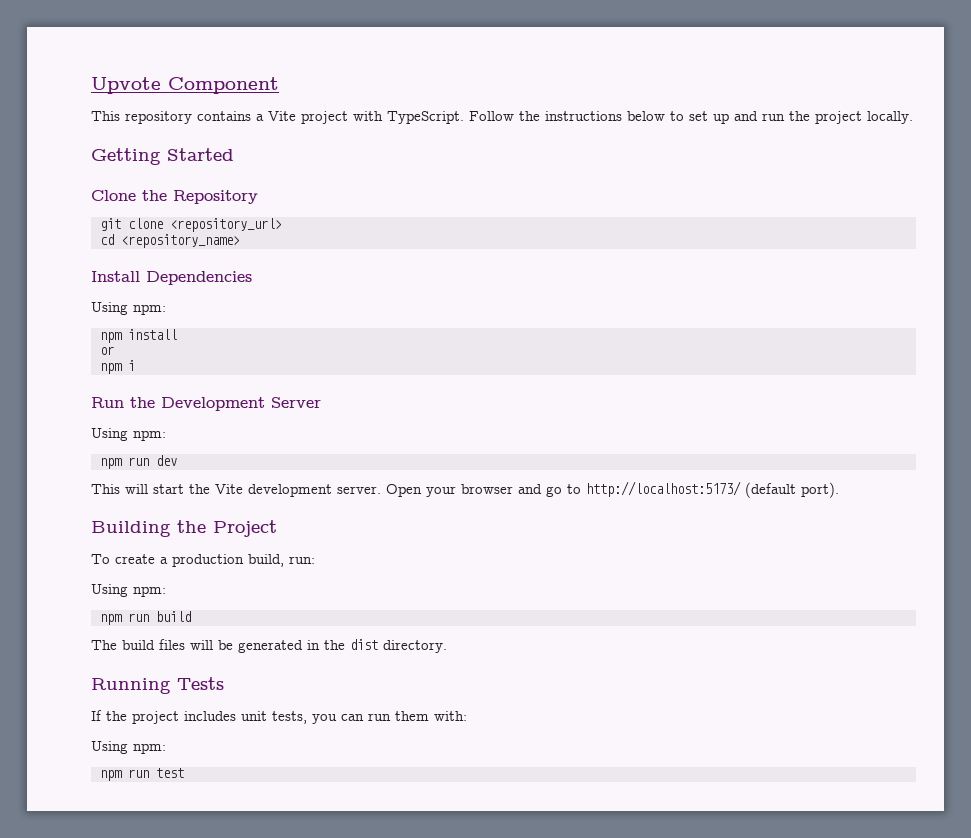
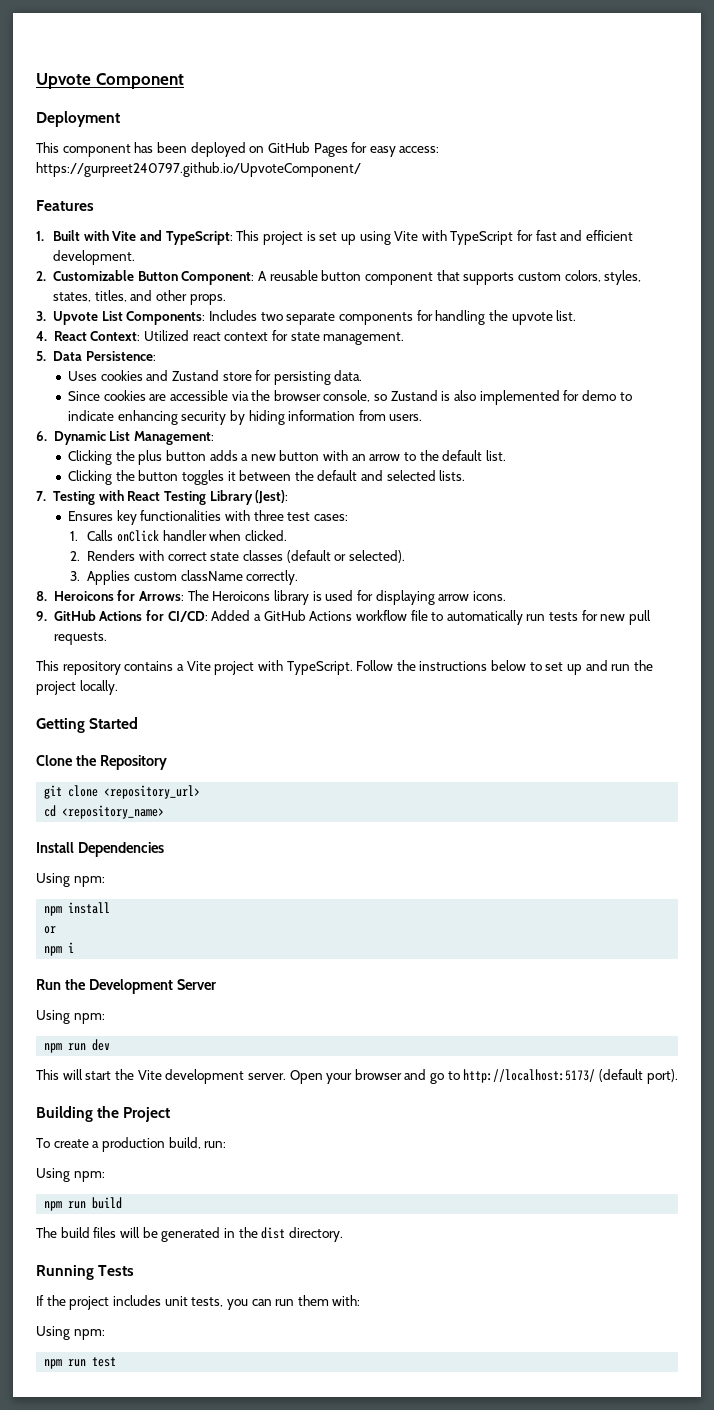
(279, 85) none -> [36,111,120,127] [36,142,440,157] [36,162,361,177] [36,200,94,211] [36,230,634,245] [53,250,136,265] [36,270,642,285] [53,290,226,305] [36,310,577,325] [36,330,405,345] [36,351,156,361] [67,370,363,385] [67,390,632,405] [67,410,423,425] [36,431,215,445] [67,450,506,465] [67,470,466,485] [36,490,289,505] [67,510,348,525] [70,530,287,542] [70,550,405,563] [70,570,299,585] [36,590,506,605] [36,610,652,625] [53,632,107,645] // Deployment // This component has been deployed on GitHub Pages for easy access: https://gurpreet240797.github.io/UpvoteComponent/ // Features // 1. Built with Vite and TypeScript: This project is set up using Vite with TypeScript for fast and efficient development. // 2. Customizable Button Component: A reusable button component that supports custom colors, styles, states, titles, and other props. // 3. Upvote List Components: Includes two separate components for handling the upvote list. // 4. React Context: Utilized react context for state management. // 5. Data Persistence: // Uses cookies and Zustand store for persisting data. // Since cookies are accessible via the browser console, so Zustand is also implemented for demo to indicate enhancing security by hiding information from users. // 6. Dynamic List Management: // Clicking the plus button adds a new button with an arrow to the default list. // Clicking the button toggles it between the default and selected lists. // 7. Testing with React Testing Library (Jest): // Ensures key functionalities with three test cases: // 1. Calls onClick handler when clicked. // 2. Renders with correct state classes (default or selected). // 3. Applies custom className correctly. // 8. Heroicons for Arrows: The Heroicons library is used for displaying arrow icons. // 9. GitHub Actions for CI/CD: Added a GitHub Actions workflow file to automatically run tests for new pull requests.

